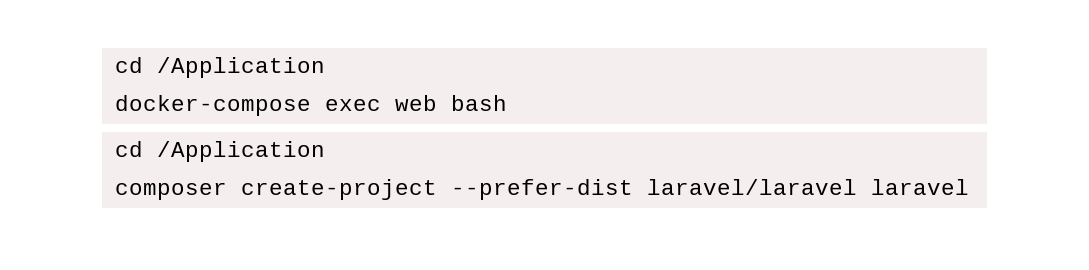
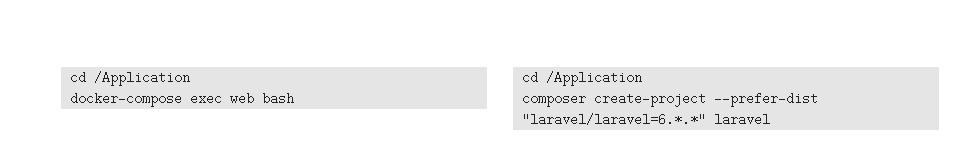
[646,179,857,195] laravel/laravel -> [521,113,706,126] "laravel/laravel=6.*.*"

